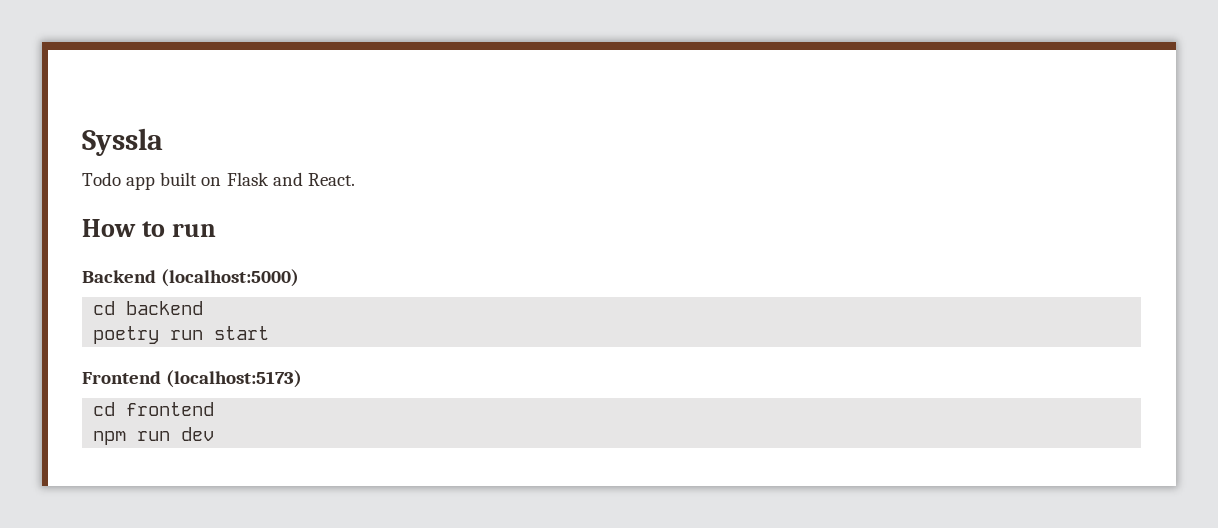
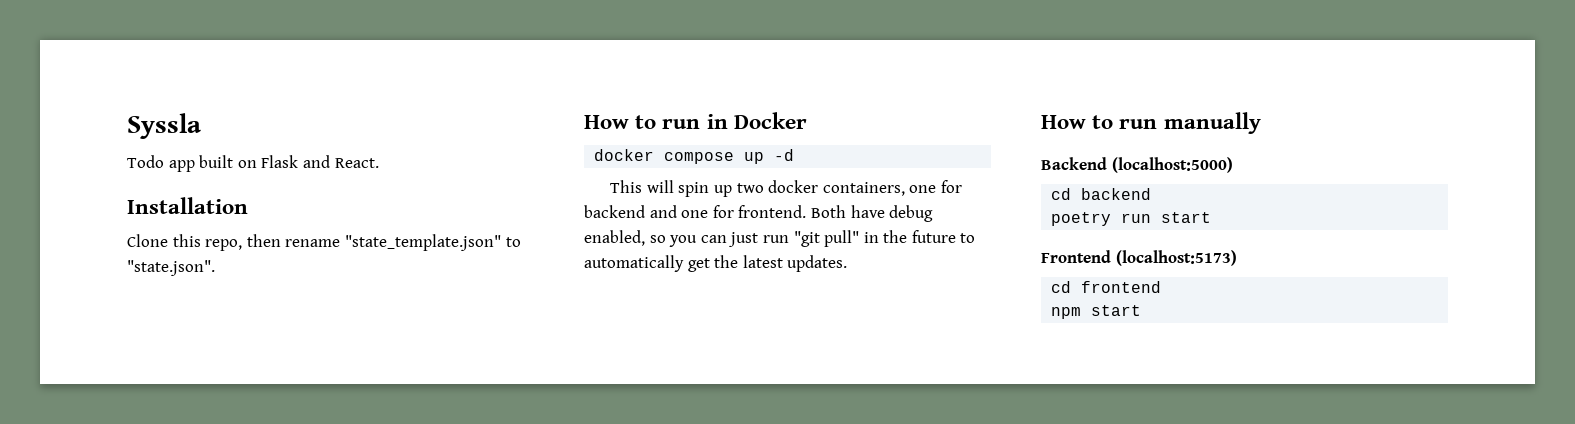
[82,219,216,237] How to run -> [127,197,248,214] [127,234,521,251] [127,260,215,276] [584,112,807,129] [594,149,795,164] [610,180,962,197] [584,205,934,222] [584,230,976,247] [584,255,848,272] [1041,112,1261,134] Installation // Clone this repo, then rename "state_template.json" to "state.json". // How to run in Docker // docker compose up -d // This will spin up two docker containers, one for backend and one for frontend. Both have debug enabled, so you can just run "git pull" in the future to automatically get the latest updates. // How to run manually
[137,427,215,441] run dev -> [1091,305,1142,316] start

